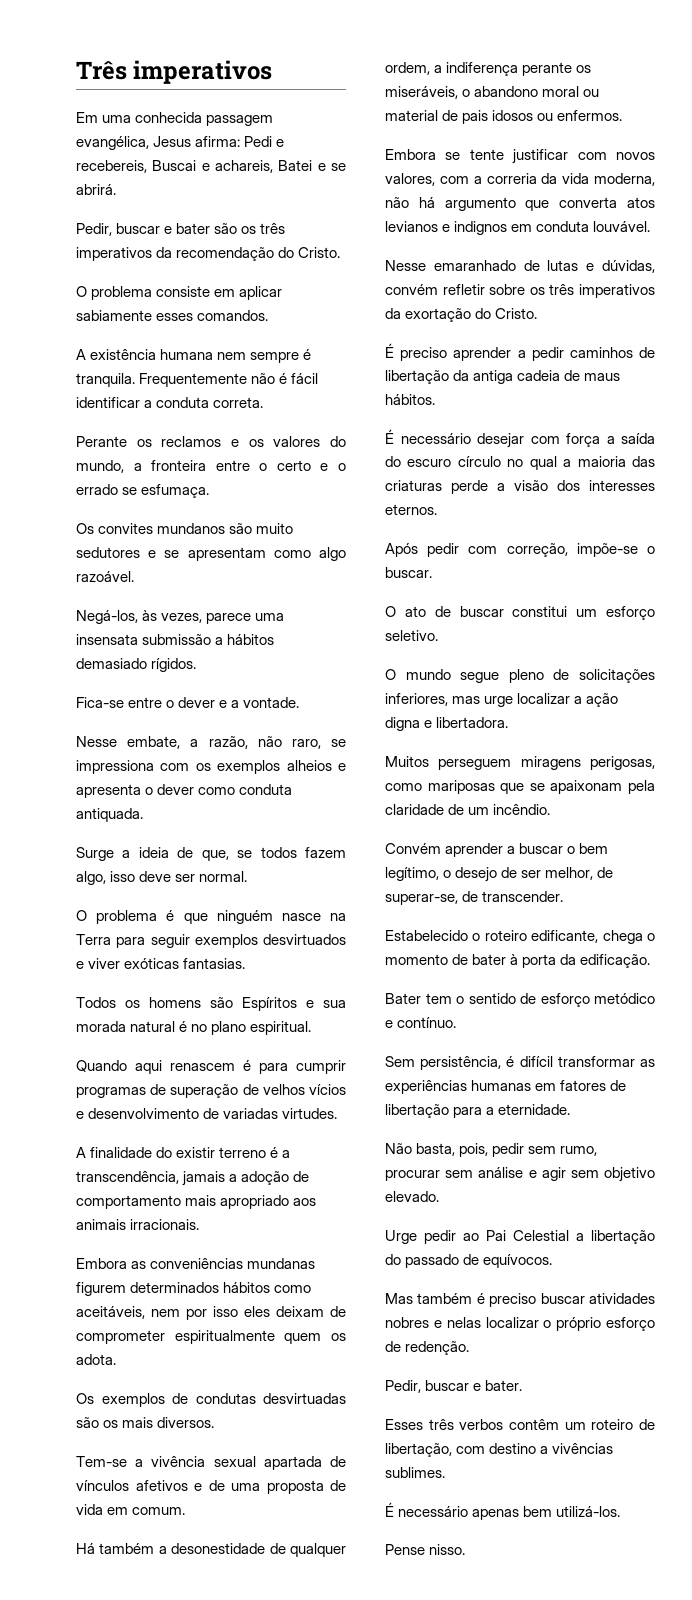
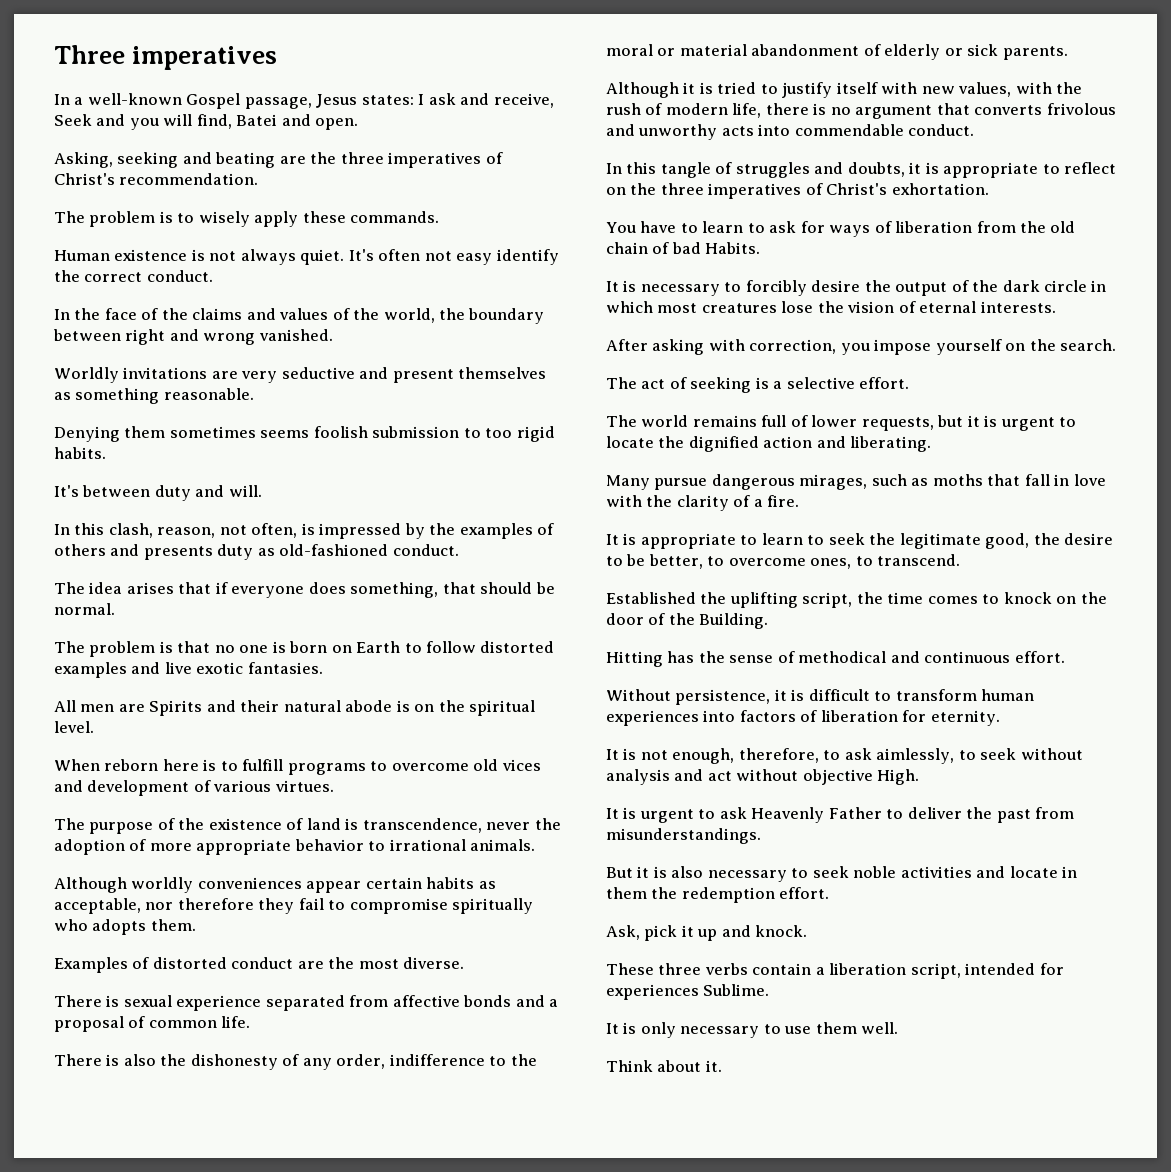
[76,60,273,84] [76,112,274,126] [76,136,285,150] [76,160,346,173] [76,184,116,195] [76,223,286,236] [76,247,341,261] [76,286,283,300] [76,310,269,321] [76,349,312,363] [76,373,319,387] [76,397,264,408] [76,436,346,447] [76,460,347,473] [76,484,210,498] [76,523,294,534] [76,547,346,561] [76,571,134,582] [76,610,285,624] [76,634,275,645] [76,658,197,672] [76,697,300,708] [76,736,347,749] [76,760,346,774] [76,784,293,798] [76,808,143,822] [76,847,347,861] [76,871,248,885] [76,910,347,924] [76,934,346,948] [76,958,246,969] [76,997,346,1011] [76,1021,312,1035] [76,1060,346,1074] [76,1084,346,1098] [76,1108,338,1119] [76,1147,291,1158] [76,1171,310,1186] [76,1195,317,1209] [76,1219,200,1230] [76,1258,316,1269] [76,1282,312,1296] [76,1306,346,1320] [76,1330,346,1344] [76,1354,116,1365] [76,1393,346,1407] [76,1417,215,1428] [76,1456,346,1470] [76,1480,346,1494] [76,1504,186,1515] [76,1543,346,1557] [385,62,592,76] [385,86,600,99] [385,110,623,124] [385,149,655,164] [385,173,655,186] [385,197,655,211] [385,221,651,235] [385,260,655,273] [385,284,655,298] [385,308,538,322] [385,343,655,361] [385,370,621,384] [385,394,435,405] [385,429,655,448] [385,456,655,470] [385,480,655,494] [385,504,437,515] [385,543,655,557] [385,567,432,578] [385,606,655,620] [385,630,438,641] [385,669,655,683] [385,693,619,707] [385,717,509,731] [385,756,655,770] [385,780,655,794] [385,804,551,815] [385,843,609,857] [385,867,614,882] [385,891,564,905] [385,930,655,944] [385,954,651,968] [385,993,655,1007] [385,1017,457,1028] [385,1056,655,1070] [385,1080,627,1094] [385,1104,571,1118] [385,1143,598,1157] [385,1167,655,1182] [385,1191,439,1202] [385,1230,655,1244] [385,1254,553,1268] [385,1293,655,1307] [385,1317,655,1331] [385,1341,470,1355] [385,1380,523,1393] [385,1419,655,1430] [385,1443,614,1457] [385,1467,445,1478] [385,1502,621,1520] [385,1544,466,1555] Três imperativos // Em uma conhecida passagem evangélica, Jesus afirma: Pedi e recebereis, Buscai e achareis, Batei e se abrirá. // Pedir, buscar e bater são os três imperativos da recomendação do Cristo. // O problema consiste em aplicar sabiamente esses comandos. // A existência humana nem sempre é tranquila. Frequentemente não é fácil identificar a conduta correta. // Perante os reclamos e os valores do mundo, a fronteira entre o certo e o errado se esfumaça. // Os convites mundanos são muito sedutores e se apresentam como algo razoável. // Negá-los, às vezes, parece uma insensata submissão a hábitos demasiado rígidos. // Fica-se entre o dever e a vontade. // Nesse embate, a razão, não raro, se impressiona com os exemplos alheios e apresenta o dever como conduta antiquada. // Surge a ideia de que, se todos fazem algo, isso deve ser normal. // O problema é que ninguém nasce na Terra para seguir exemplos desvirtuados e viver exóticas fantasias. // Todos os homens são Espíritos e sua morada natural é no plano espiritual. // Quando aqui renascem é para cumprir programas de superação de velhos vícios e desenvolvimento de variadas virtudes. // A finalidade do existir terreno é a transcendência, jamais a adoção de comportamento mais apropriado aos animais irracionais. // Embora as conveniências mundanas figurem determinados hábitos como aceitáveis, nem por isso eles deixam de comprometer espiritualmente quem os adota. // Os exemplos de condutas desvirtuadas são os mais diversos. // Tem-se a vivência sexual apartada de vínculos afetivos e de uma proposta de vida em comum. // Há também a desonestidade de qualquer ordem, a indiferença perante os miseráveis, o abandono moral ou material de pais idosos ou enfermos. // Embora se tente justificar com novos valores, com a correria da vida moderna, não há argumento que converta atos levianos e indignos em conduta louvável. // Nesse emaranhado de lutas e dúvidas, convém refletir sobre os três imperativos da exortação do Cristo. // É preciso aprender a pedir caminhos de libertação da antiga cadeia de maus hábitos. // É necessário desejar com força a saída do escuro círculo no qual a maioria das criaturas perde a visão dos interesses eternos. // Após pedir com correção, impõe-se o buscar. // O ato de buscar constitui um esforço seletivo. // O mundo segue pleno de solicitações inferiores, mas urge localizar a ação digna e libertadora. // Muitos perseguem miragens perigosas, como mariposas que se apaixonam pela claridade de um incêndio. // Convém aprender a buscar o bem legítimo, o desejo de ser melhor, de superar-se, de transcender. // Estabelecido o roteiro edificante, chega o momento de bater à porta da edificação. // Bater tem o sentido de esforço metódico e contínuo. // Sem persistência, é difícil transformar as experiências humanas em fatores de libertação para a eternidade. // Não basta, pois, pedir sem rumo, procurar sem análise e agir sem objetivo elevado. // Urge pedir ao Pai Celestial a libertação do passado de equívocos. // Mas também é preciso buscar atividades nobres e nelas localizar o próprio esforço de redenção. // Pedir, buscar e bater. // Esses três verbos contêm um roteiro de libertação, com destino a vivências sublimes. // É necessário apenas bem utilizá-los. // Pense nisso. -> [54,45,278,70] [54,93,554,109] [54,114,359,130] [54,152,503,168] [54,173,259,185] [54,211,440,227] [54,249,559,265] [54,270,213,282] [54,308,545,324] [53,329,333,345] [54,367,547,383] [54,388,254,404] [54,426,555,442] [54,447,106,459] [54,485,262,501] [54,523,555,539] [54,544,459,560] [54,582,555,598] [54,603,115,615] [54,641,555,657] [54,662,323,678] [54,700,536,716] [54,721,94,733] [54,759,541,775] [54,780,334,796] [54,818,561,834] [54,839,536,855] [54,877,496,893] [54,898,534,914] [54,919,196,935] [54,957,465,973] [54,995,559,1011] [54,1016,251,1032] [54,1054,537,1070] [606,44,1068,60] [606,82,1083,98] [606,103,1116,119] [606,124,975,140] [606,162,1117,178] [606,183,989,199] [606,221,1076,237] [606,242,761,254] [606,280,1107,296] [606,301,1056,313] [606,339,1117,355] [606,377,910,393] [606,415,1077,431] [606,436,932,452] [606,474,1106,490] [606,495,800,511] [606,533,1114,549] [606,554,961,569] [606,592,1107,608] [606,613,769,629] [606,651,1065,667] [606,689,1035,705] [606,710,1000,726] [606,748,1083,764] [606,769,920,785] [606,807,1075,823] [606,828,761,844] [606,866,1078,882] [606,887,830,903] [606,925,808,941] [606,963,1064,979] [606,984,770,1000] [606,1022,899,1038] [606,1060,722,1072] Three imperatives // In a well-known Gospel passage, Jesus states: I ask and receive, Seek and you will find, Batei and open. // Asking, seeking and beating are the three imperatives of Christ's recommendation. // The problem is to wisely apply these commands. // Human existence is not always quiet. It's often not easy identify the correct conduct. // In the face of the claims and values of the world, the boundary between right and wrong vanished. // Worldly invitations are very seductive and present themselves as something reasonable. // Denying them sometimes seems foolish submission to too rigid habits. // It's between duty and will. // In this clash, reason, not often, is impressed by the examples of others and presents duty as old-fashioned conduct. // The idea arises that if everyone does something, that should be normal. // The problem is that no one is born on Earth to follow distorted examples and live exotic fantasies. // All men are Spirits and their natural abode is on the spiritual level. // When reborn here is to fulfill programs to overcome old vices and development of various virtues. // The purpose of the existence of land is transcendence, never the adoption of more appropriate behavior to irrational animals. // Although worldly conveniences appear certain habits as acceptable, nor therefore they fail to compromise spiritually who adopts them. // Examples of distorted conduct are the most diverse. // There is sexual experience separated from affective bonds and a proposal of common life. // There is also the dishonesty of any order, indifference to the moral or material abandonment of elderly or sick parents. // Although it is tried to justify itself with new values, with the rush of modern life, there is no argument that converts frivolous and unworthy acts into commendable conduct. // In this tangle of struggles and doubts, it is appropriate to reflect on the three imperatives of Christ's exhortation. // You have to learn to ask for ways of liberation from the old chain of bad Habits. // It is necessary to forcibly desire the output of the dark circle in which most creatures lose the vision of eternal interests. // After asking with correction, you impose yourself on the search. // The act of seeking is a selective effort. // The world remains full of lower requests, but it is urgent to locate the dignified action and liberating. // Many pursue dangerous mirages, such as moths that fall in love with the clarity of a fire. // It is appropriate to learn to seek the legitimate good, the desire to be better, to overcome ones, to transcend. // Established the uplifting script, the time comes to knock on the door of the Building. // Hitting has the sense of methodical and continuous effort. // Without persistence, it is difficult to transform human experiences into factors of liberation for eternity. // It is not enough, therefore, to ask aimlessly, to seek without analysis and act without objective High. // It is urgent to ask Heavenly Father to deliver the past from misunderstandings. // But it is also necessary to seek noble activities and locate in them the redemption effort. // Ask, pick it up and knock. // These three verbs contain a liberation script, intended for experiences Sublime. // It is only necessary to use them well. // Think about it.

